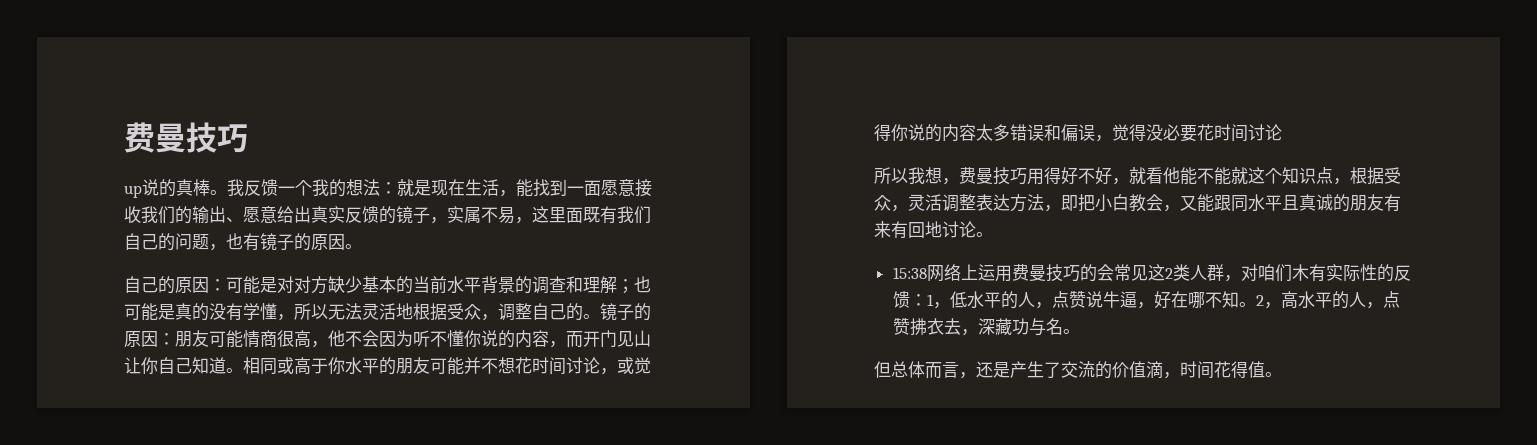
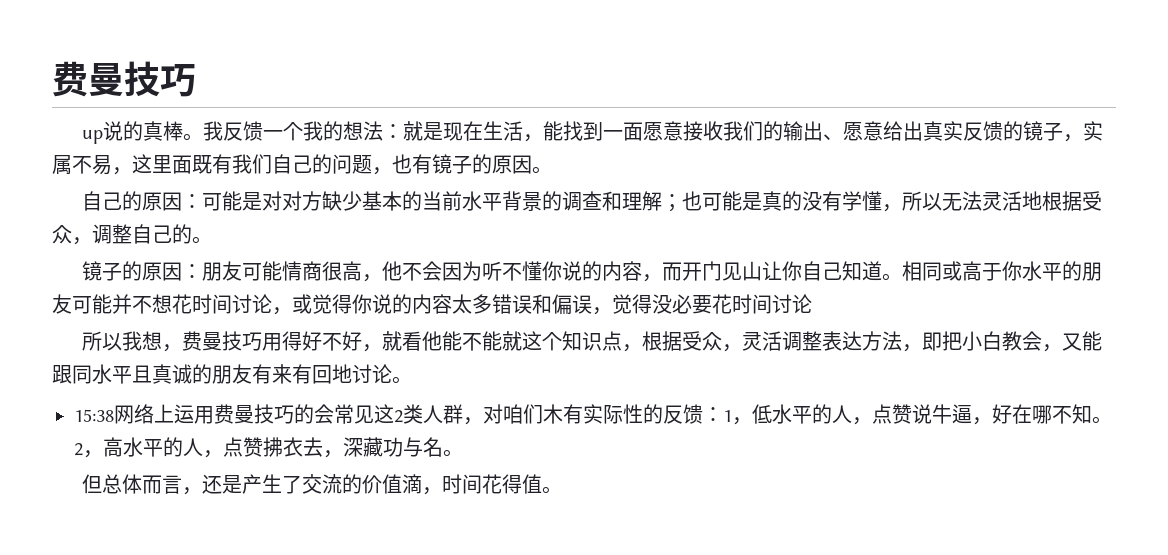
(600, 316) none -> (212, 240) //

